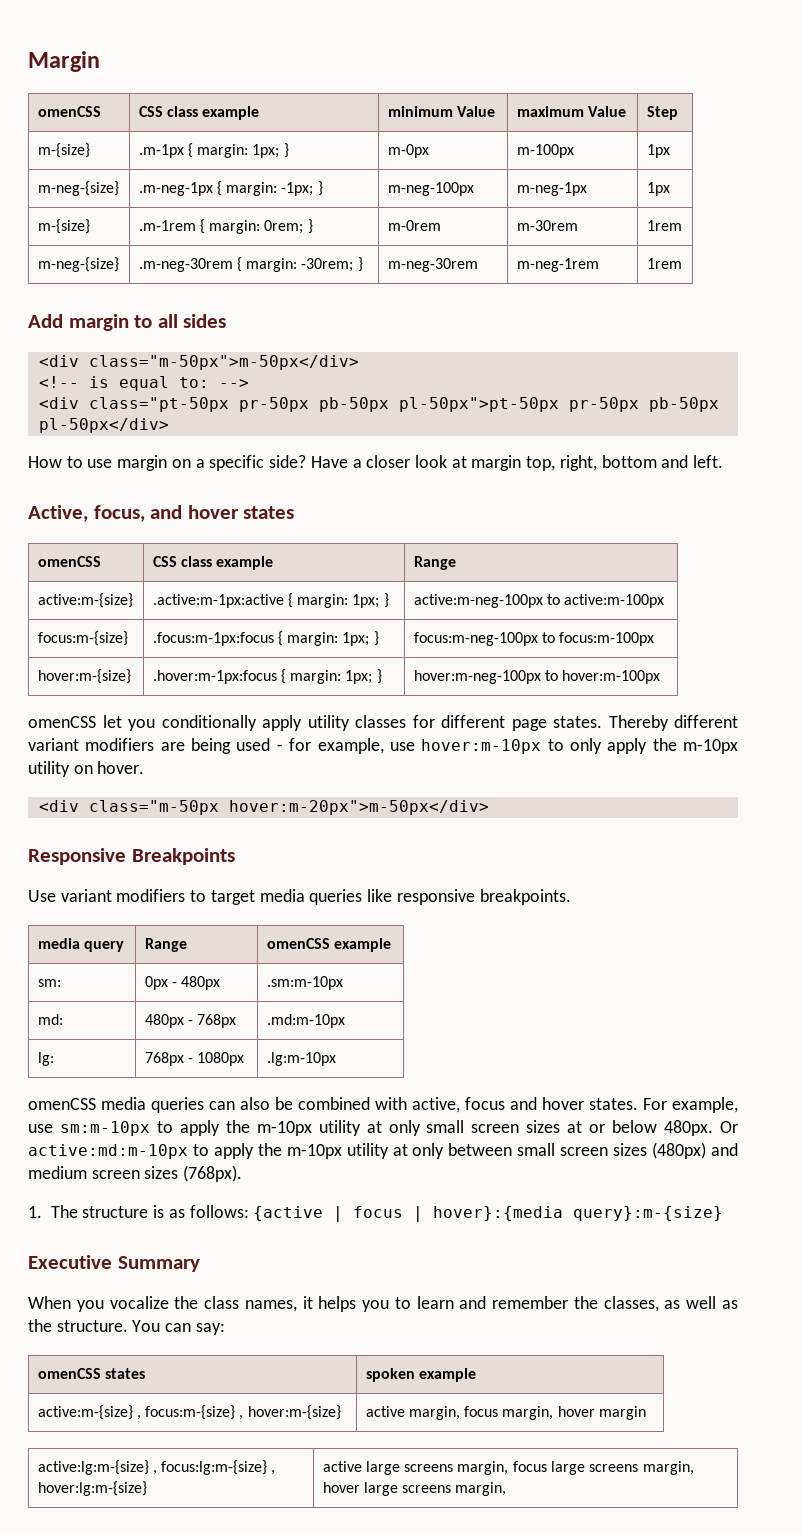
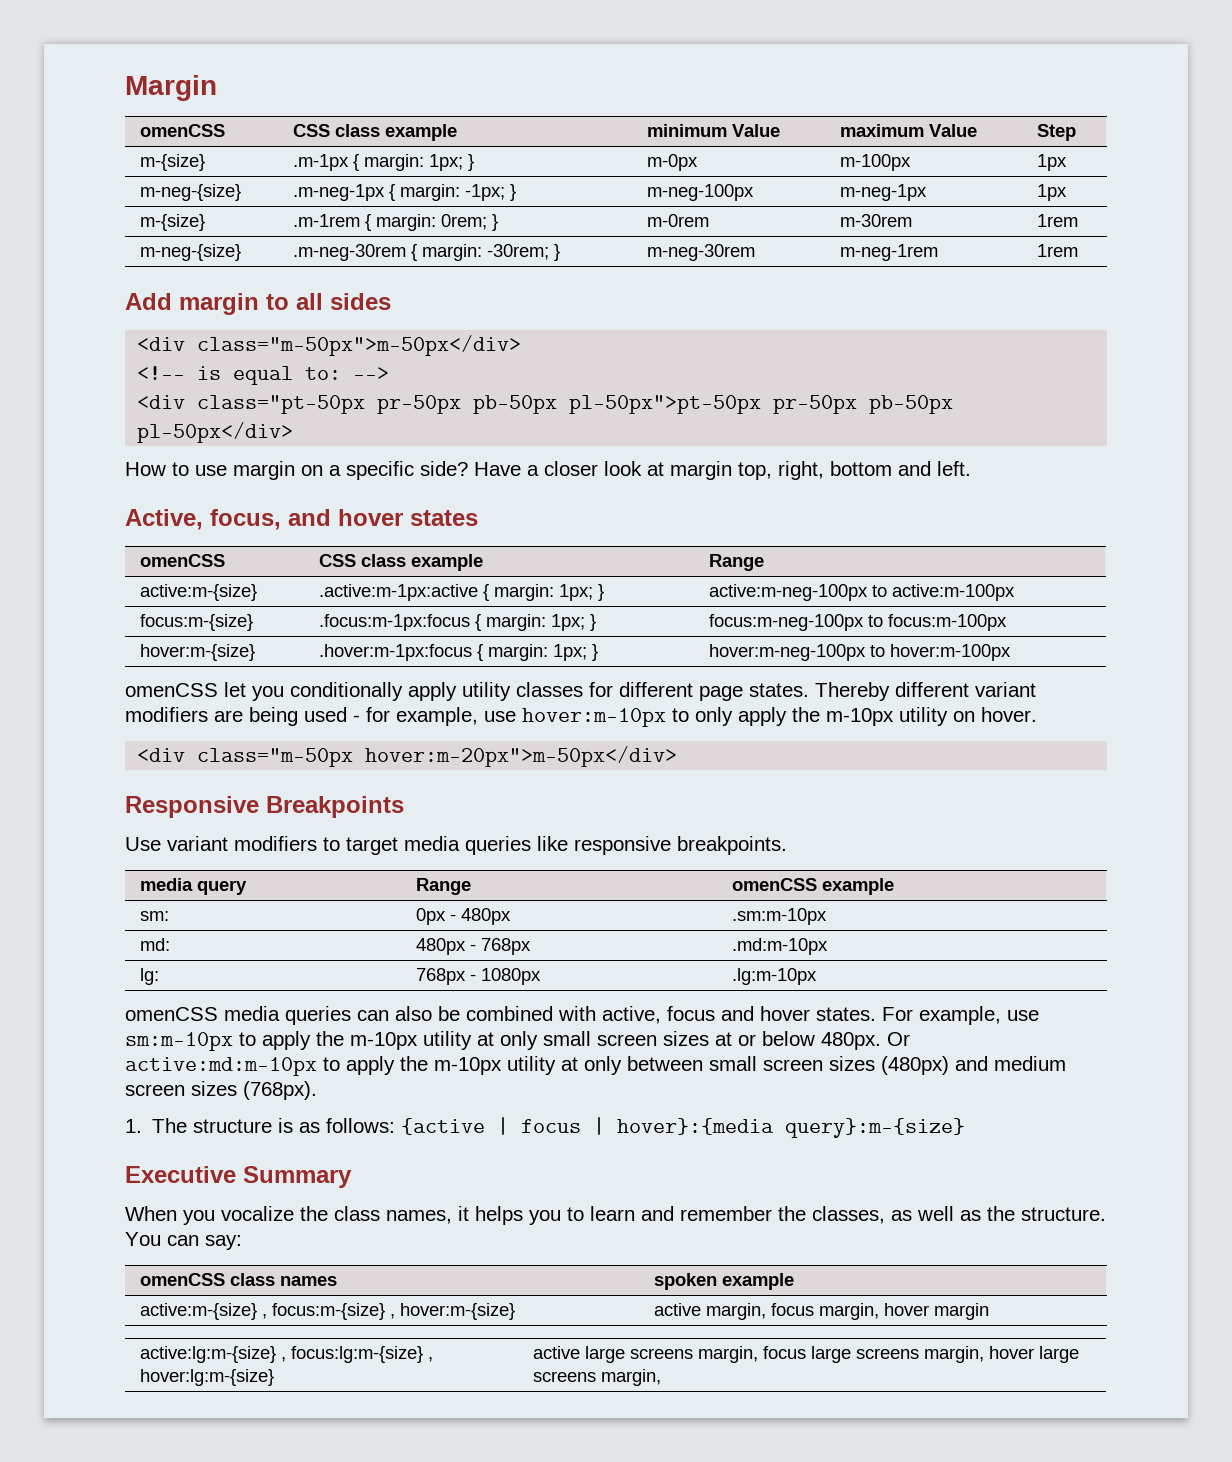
[104,1368,145,1379] states -> [229,1273,337,1286] class names

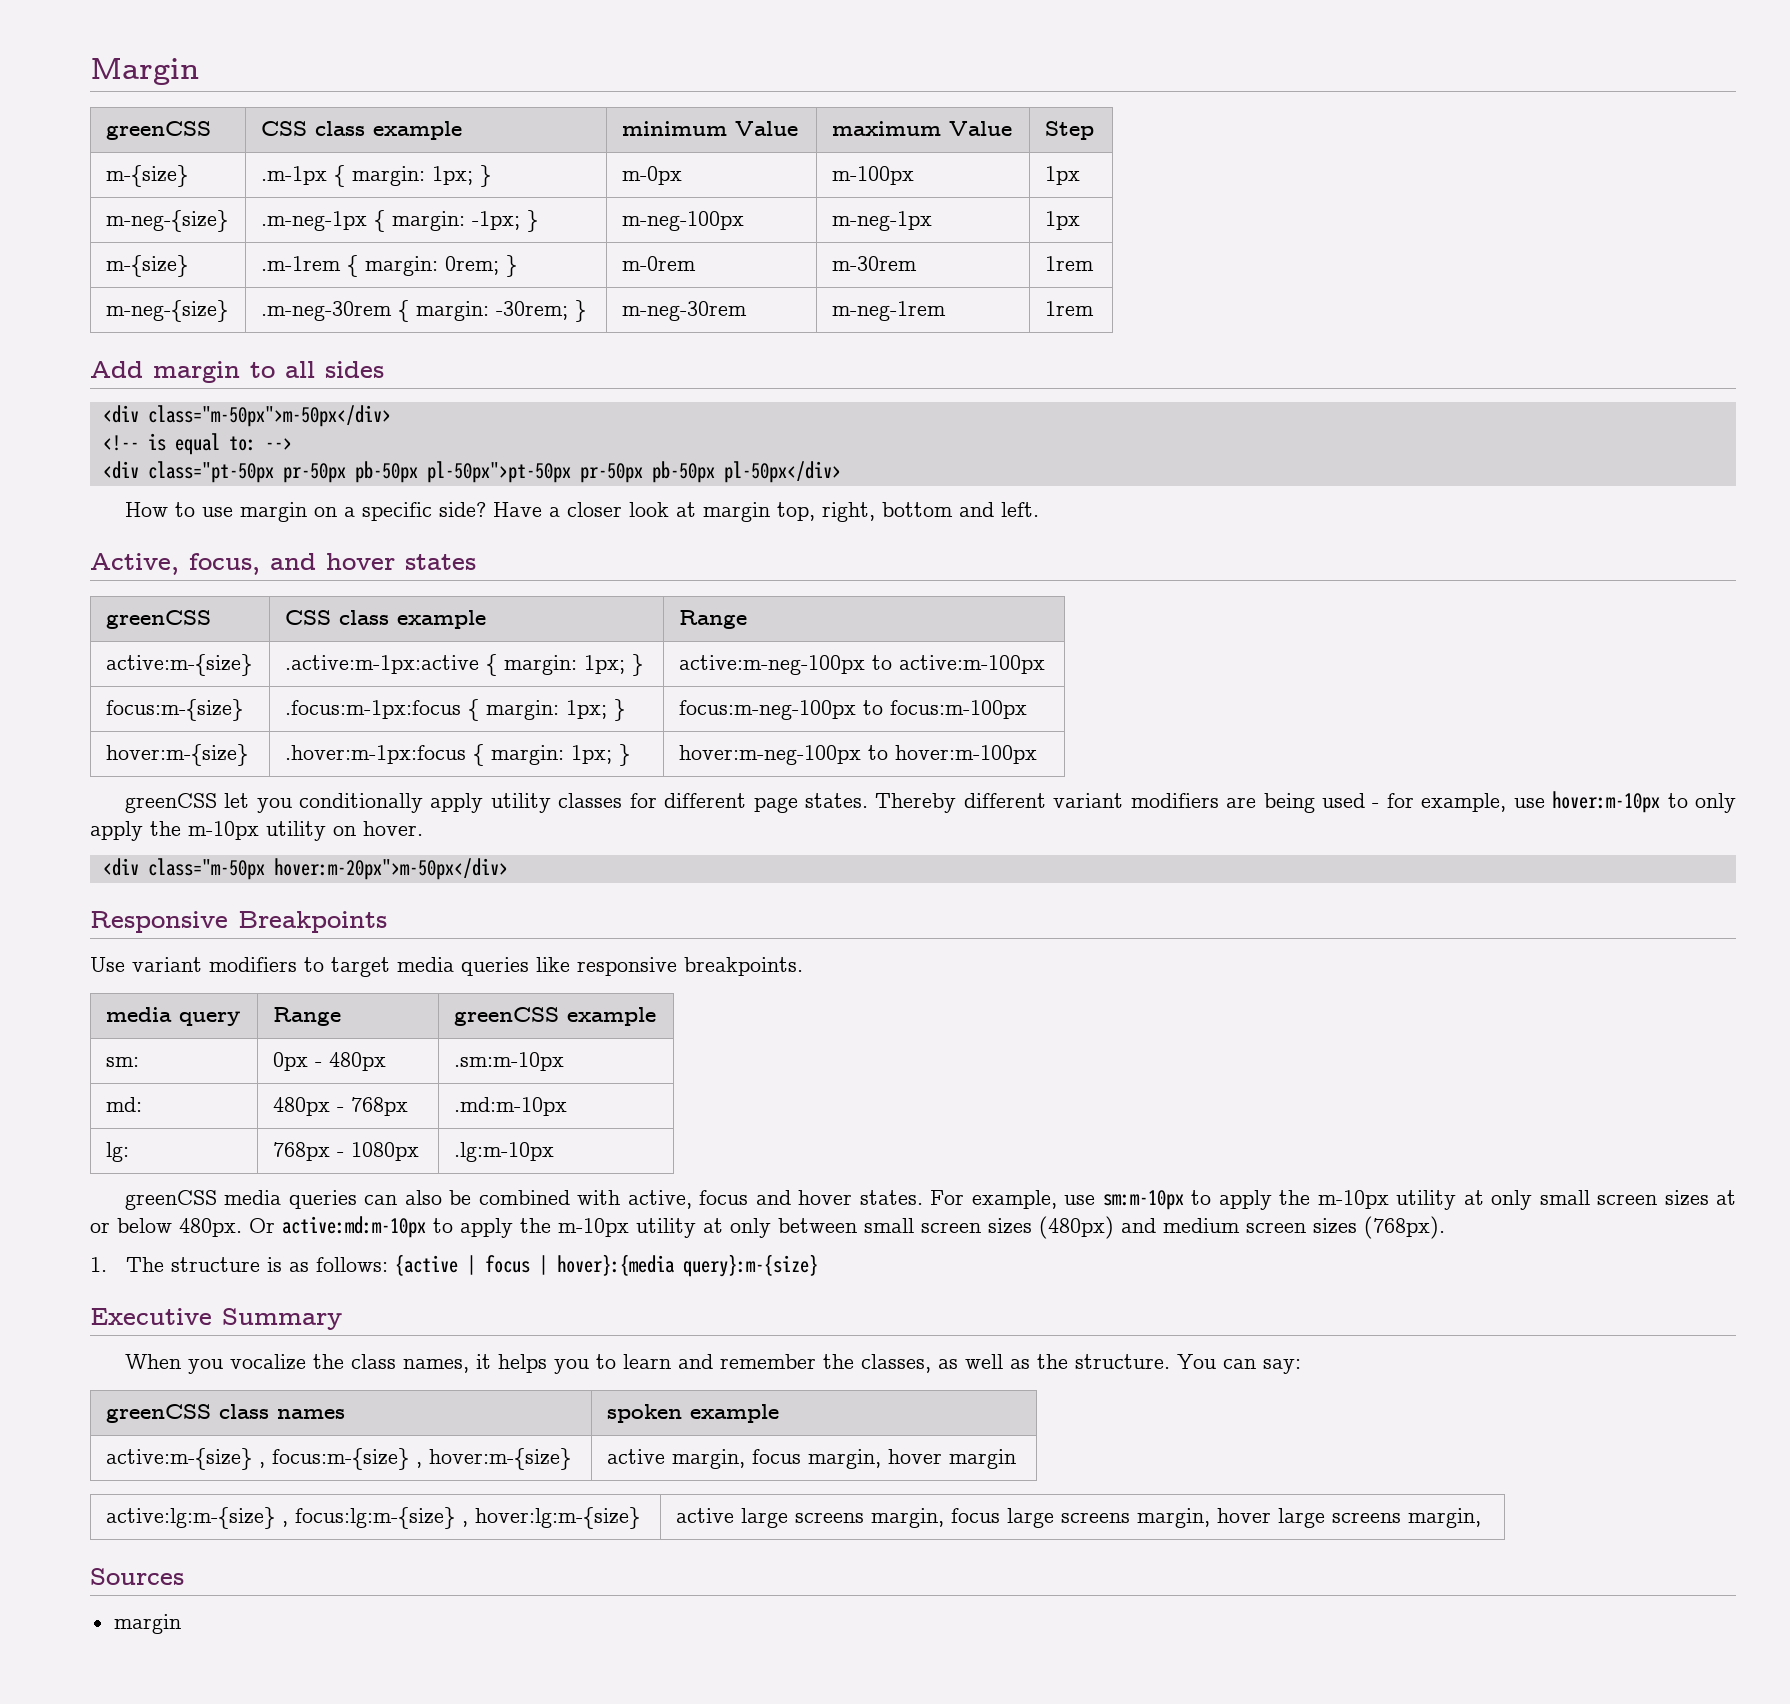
[139,124,225,137] omenCSS -> [106,121,212,140] greenCSS
[139,554,225,567] omenCSS -> [106,610,212,629] greenCSS
[125,683,218,697] omenCSS -> [124,793,217,813] greenCSS
[731,878,817,891] omenCSS -> [454,1007,560,1026] greenCSS
[125,1007,218,1021] omenCSS -> [124,1190,217,1210] greenCSS
[139,1273,225,1286] omenCSS -> [106,1404,212,1423] greenCSS
(661, 1377) none -> [90,1568,184,1585] [113,1614,181,1634] // Sources // margin

